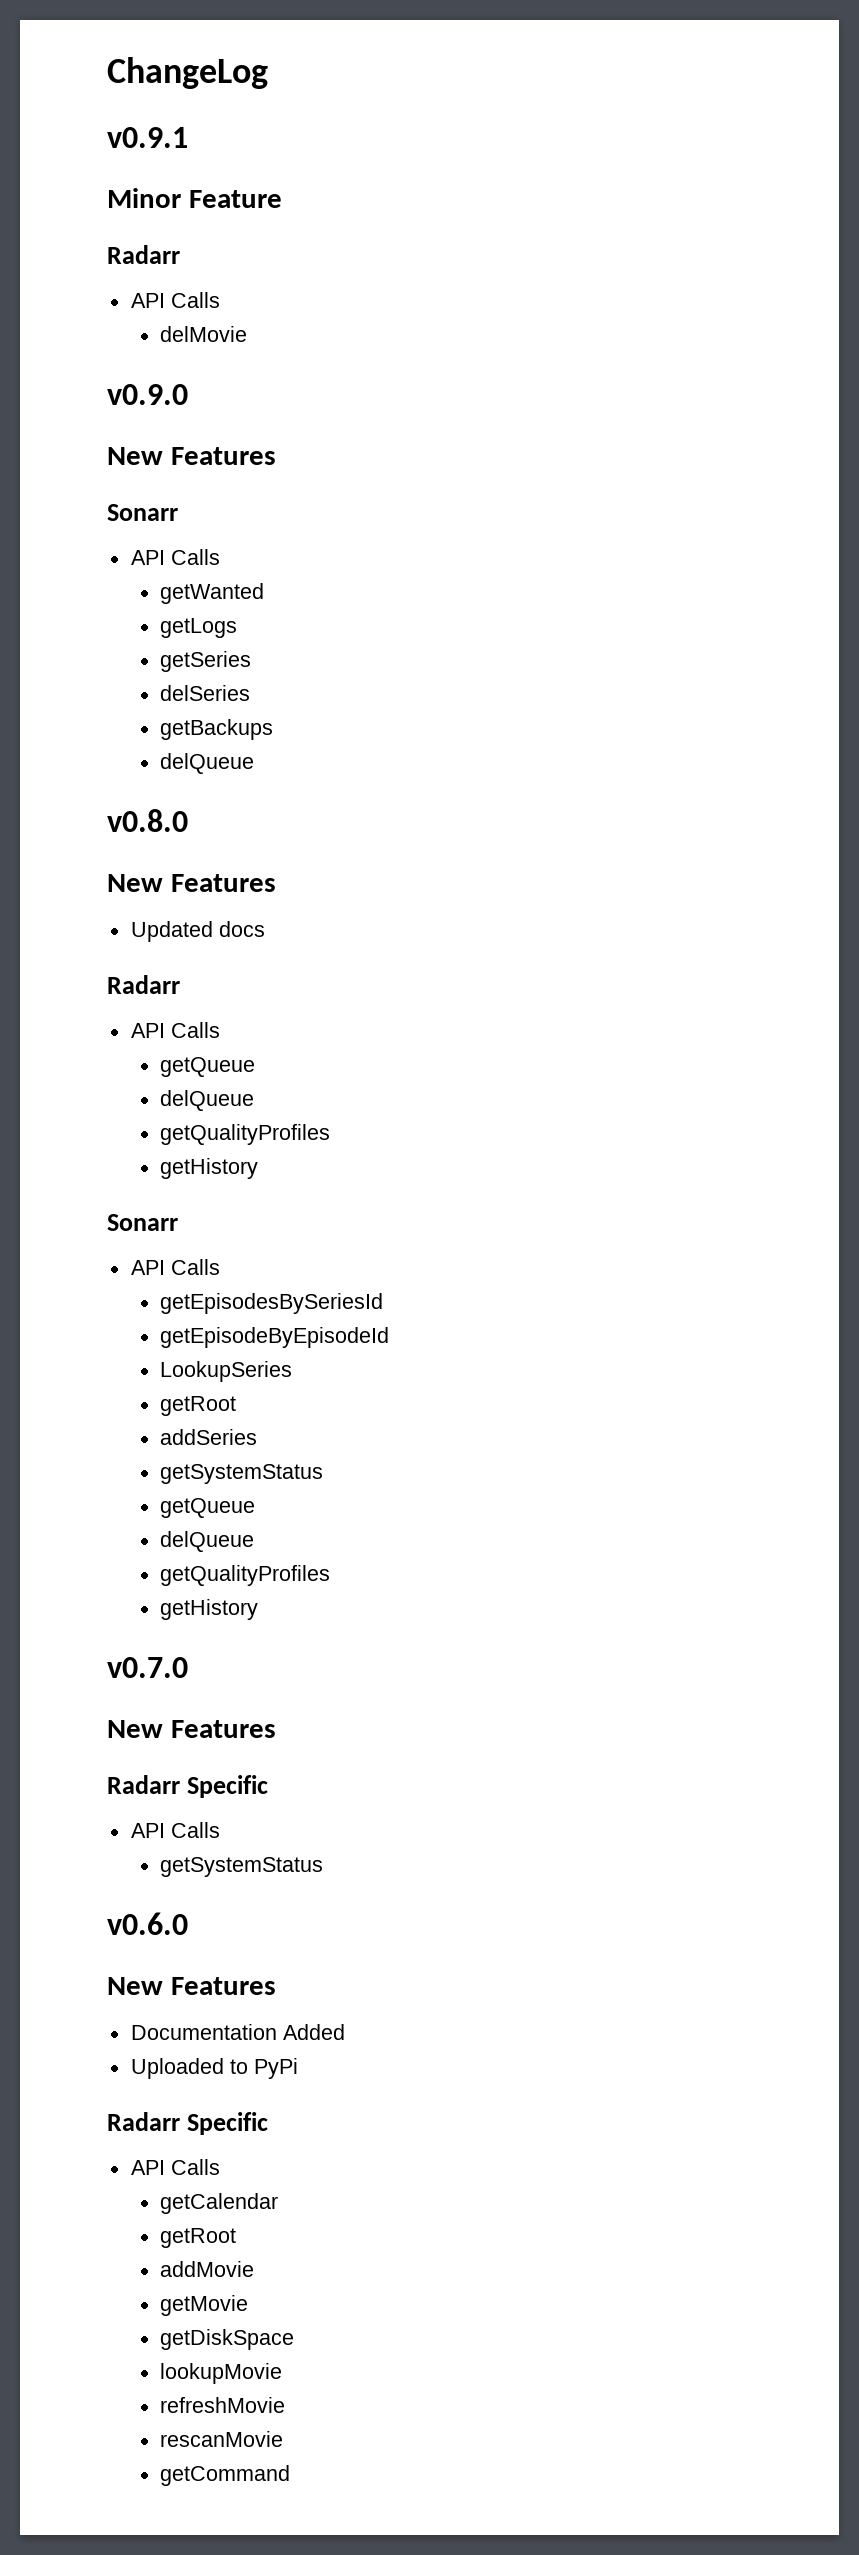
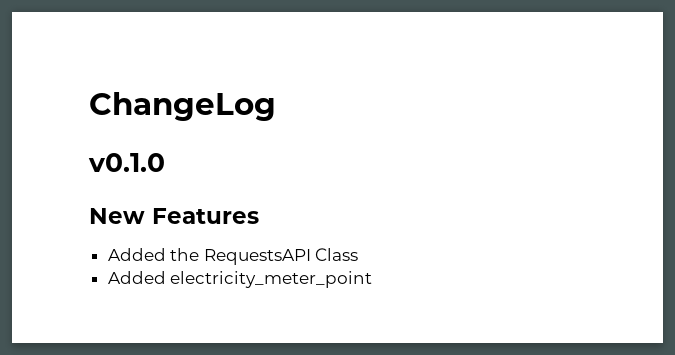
[107,127,188,148] [107,188,282,208] [107,245,180,264] [130,292,220,308] [160,326,248,342] [107,384,188,405] [107,447,276,465] [107,504,178,521] [130,549,220,565] [160,583,265,604] [160,618,238,638] [160,651,252,672] [160,685,251,701] [160,719,274,740] [160,753,255,774] [107,809,188,832] [107,874,276,892] [130,921,265,942] [107,975,180,994] [130,1022,220,1038] [160,1057,256,1077] [160,1090,255,1111] [160,1124,331,1145] [160,1158,259,1179] [107,1214,178,1231] [130,1259,220,1275] [160,1293,384,1314] [160,1327,390,1348] [160,1361,293,1382] [160,1396,237,1416] [160,1429,258,1445] [160,1464,324,1484] [160,1498,256,1518] [160,1531,255,1552] [160,1565,331,1586] [160,1599,259,1620] [107,1657,188,1678] [107,1720,276,1738] [107,1775,268,1798] [130,1822,220,1838] [160,1857,324,1877] [107,1912,188,1935] [107,1977,276,1995] [130,2024,345,2040] [130,2058,298,2079] [107,2112,268,2135] [130,2159,220,2175] [160,2193,279,2214] [160,2228,237,2248] [160,2261,255,2277] [160,2295,249,2316] [160,2329,295,2350] [160,2363,283,2384] [160,2397,286,2413] [160,2431,284,2447] [160,2465,291,2486] v0.9.1 // Minor Feature // Radarr // API Calls // delMovie // v0.9.0 // New Features // Sonarr // API Calls // getWanted // getLogs // getSeries // delSeries // getBackups // delQueue // v0.8.0 // New Features // Updated docs // Radarr // API Calls // getQueue // delQueue // getQualityProfiles // getHistory // Sonarr // API Calls // getEpisodesBySeriesId // getEpisodeByEpisodeId // LookupSeries // getRoot // addSeries // getSystemStatus // getQueue // delQueue // getQualityProfiles // getHistory // v0.7.0 // New Features // Radarr Specific // API Calls // getSystemStatus // v0.6.0 // New Features // Documentation Added // Uploaded to PyPi // Radarr Specific // API Calls // getCalendar // getRoot // addMovie // getMovie // getDiskSpace // lookupMovie // refreshMovie // rescanMovie // getCommand -> [88,153,165,172] [89,208,259,224] [107,248,359,265] [107,271,373,288] v0.1.0 // New Features // Added the RequestsAPI Class // Added electricity_meter_point

